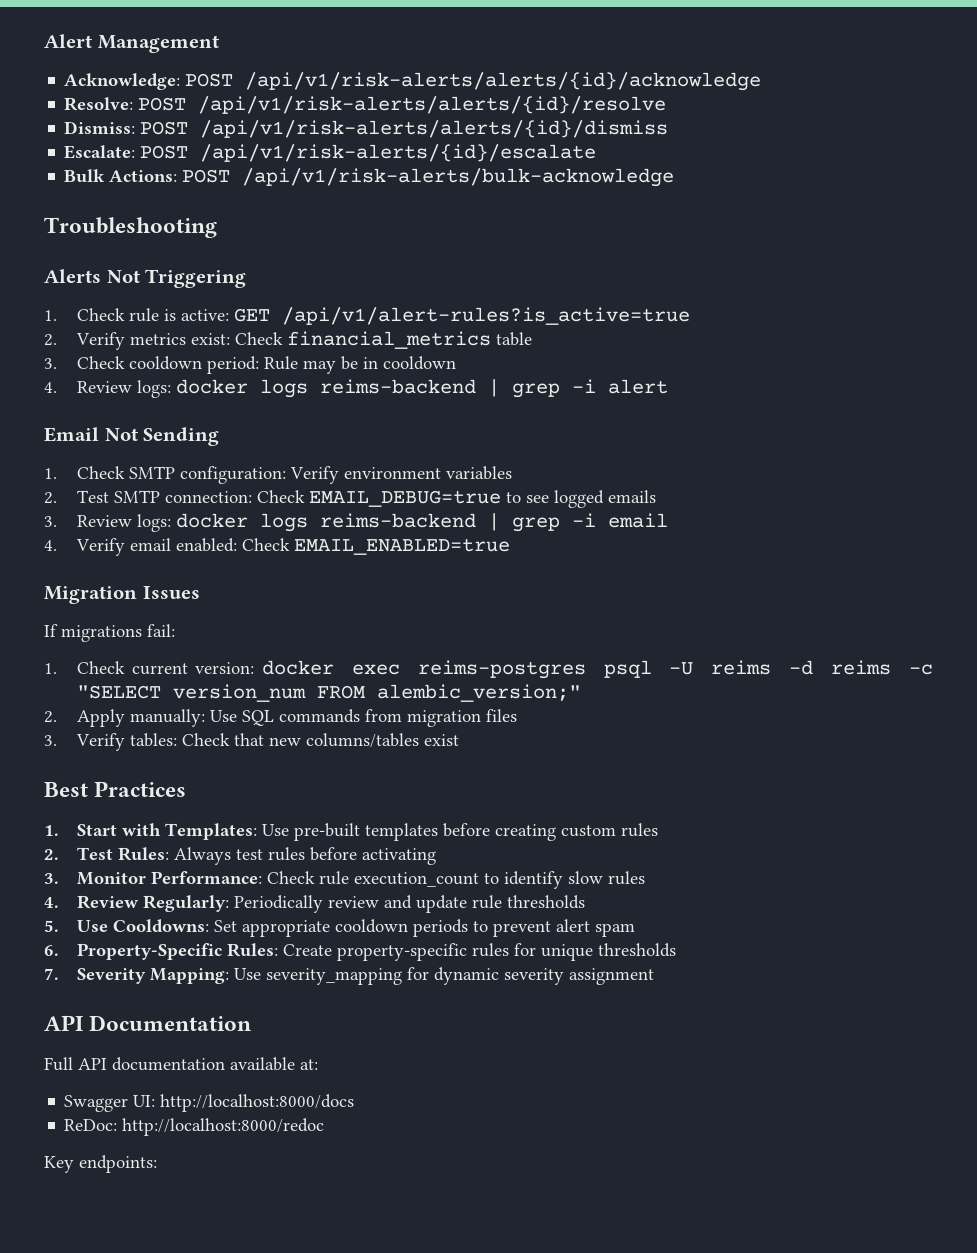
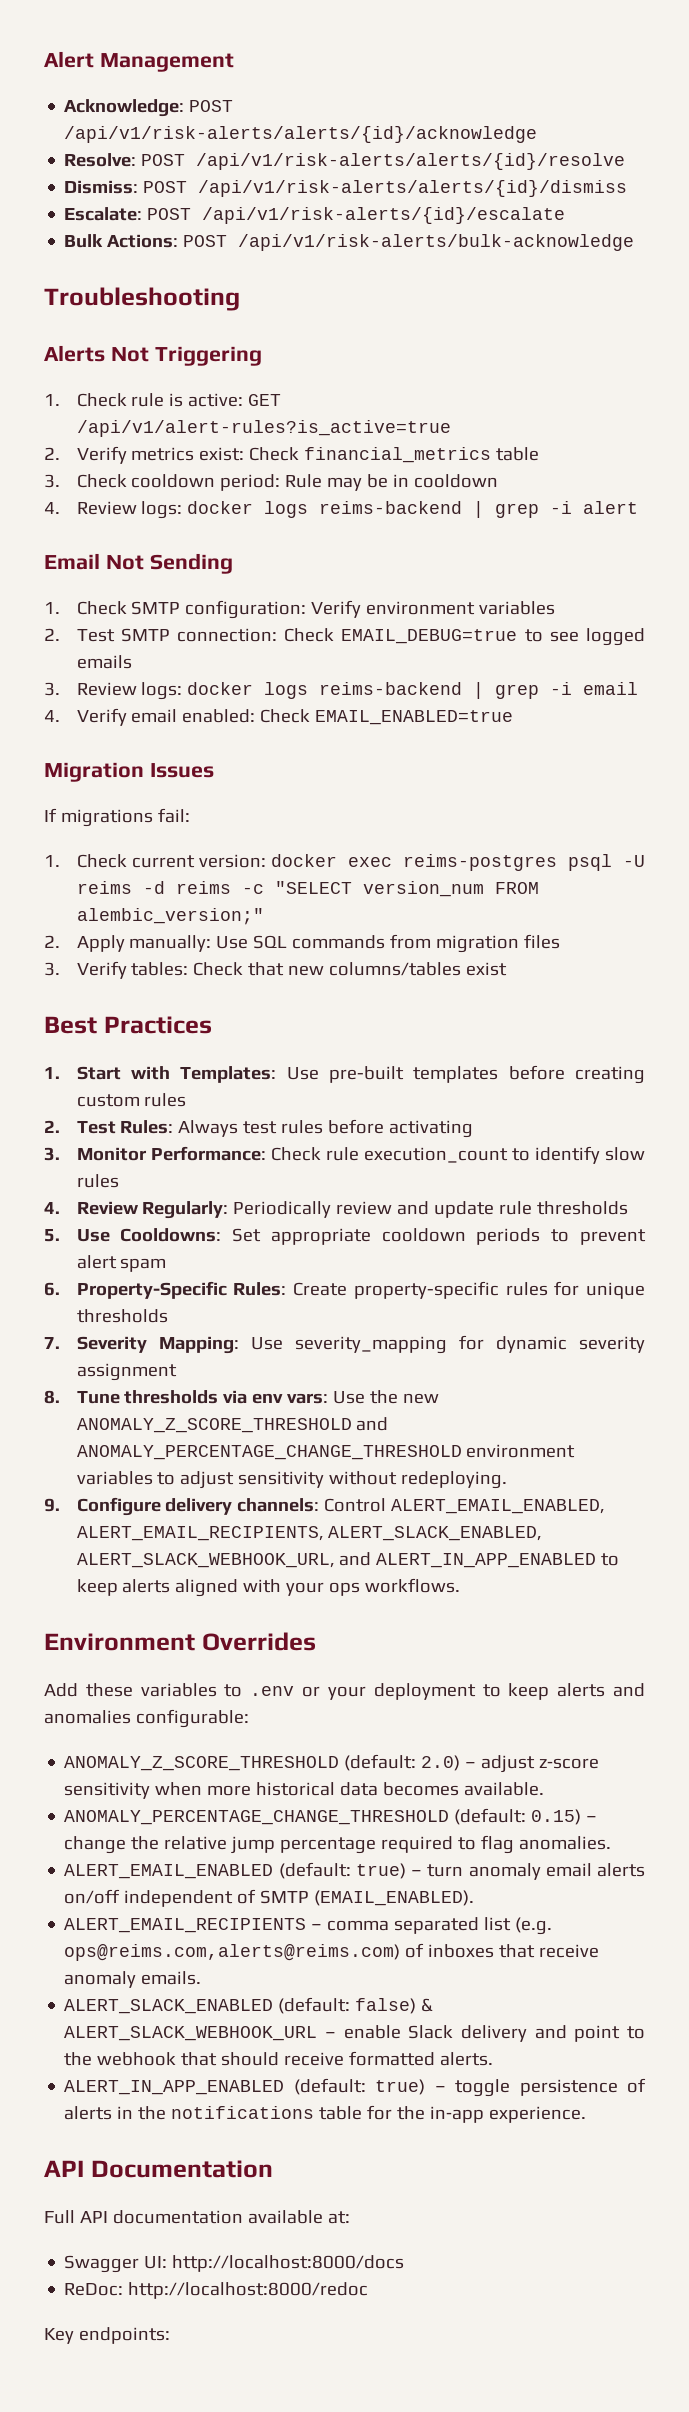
(655, 976) none -> [44,1390,440,1404] [76,1417,389,1433] [76,1444,576,1460] [76,1471,508,1489] [44,1497,606,1516] [76,1526,543,1541] [76,1552,620,1568] [76,1578,461,1597] [44,1632,316,1651] [44,1683,645,1700] [44,1709,249,1728] [64,1754,600,1773] [64,1782,545,1799] [64,1808,598,1825] [64,1835,612,1854] [64,1862,645,1880] [64,1889,475,1907] [64,1917,553,1935] [64,1943,600,1961] [64,1971,202,1988] [64,1997,434,2014] [64,2025,645,2042] [64,2051,494,2066] [64,2078,646,2097] [64,2105,587,2123] // 8. Tune thresholds via env vars: Use the new ANOMALY_Z_SCORE_THRESHOLD and ANOMALY_PERCENTAGE_CHANGE_THRESHOLD environment variables to adjust sensitivity without redeploying. // 9. Configure delivery channels: Control ALERT_EMAIL_ENABLED, ALERT_EMAIL_RECIPIENTS, ALERT_SLACK_ENABLED, ALERT_SLACK_WEBHOOK_URL, and ALERT_IN_APP_ENABLED to keep alerts aligned with your ops workflows. // Environment Overrides // Add these variables to .env or your deployment to keep alerts and anomalies configurable: // ANOMALY_Z_SCORE_THRESHOLD (default: 2.0) – adjust z‑score sensitivity when more historical data becomes available. // ANOMALY_PERCENTAGE_CHANGE_THRESHOLD (default: 0.15) – change the relative jump percentage required to flag anomalies. // ALERT_EMAIL_ENABLED (default: true) – turn anomaly email alerts on/off independent of SMTP (EMAIL_ENABLED). // ALERT_EMAIL_RECIPIENTS – comma separated list (e.g. ops@reims.com,alerts@reims.com) of inboxes that receive anomaly emails. // ALERT_SLACK_ENABLED (default: false) & ALERT_SLACK_WEBHOOK_URL – enable Slack delivery and point to the webhook that should receive formatted alerts. // ALERT_IN_APP_ENABLED (default: true) – toggle persistence of alerts in the notifications table for the in‑app experience.

